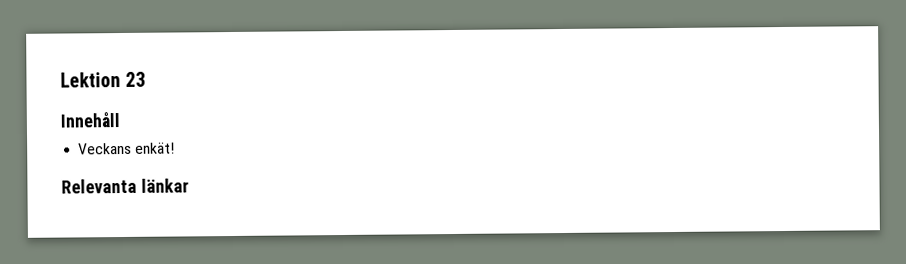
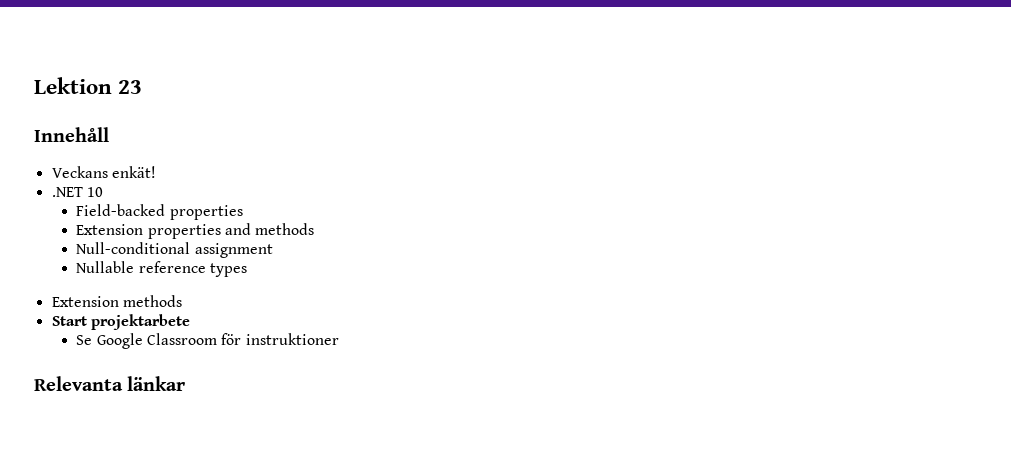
(176, 148) none -> [51,187,103,197] [76,204,243,220] [76,223,315,239] [76,242,273,258] [76,261,248,277] [51,295,182,307] [51,314,190,330] [76,333,339,349] // .NET 10 // Field-backed properties // Extension properties and methods // Null-conditional assignment // Nullable reference types // Extension methods // Start projektarbete // Se Google Classroom för instruktioner

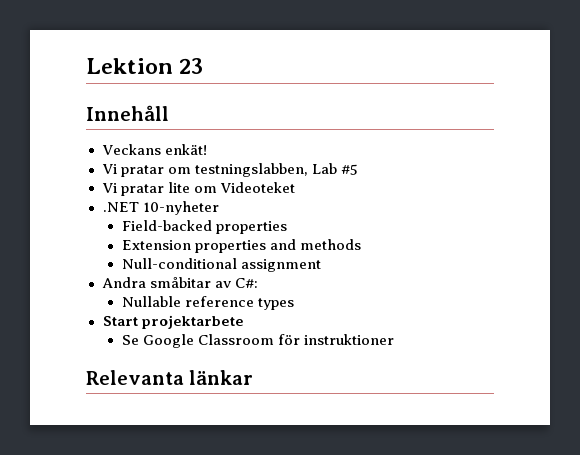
(156, 172) none -> [101,163,358,177] [101,182,295,196] // Vi pratar om testningslabben, Lab #5 // Vi pratar lite om Videoteket
[86,187,103,197] 10 -> [142,201,219,215] 10-nyheter
(273, 250) none -> [101,277,258,288] // Andra småbitar av C#:
[51,295,182,307] // Extension methods -> (294, 304) none

